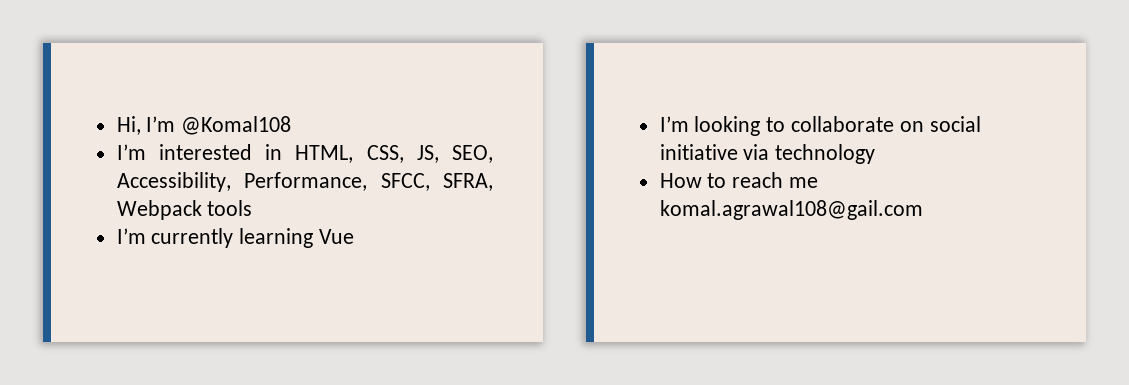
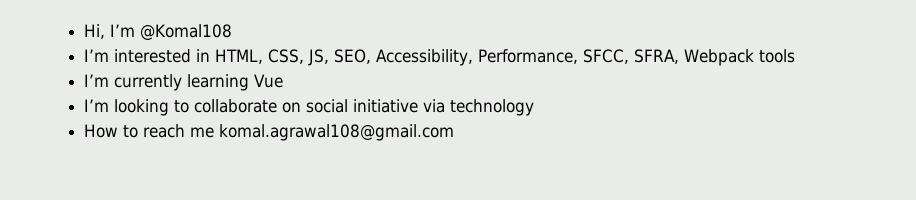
[659,200,923,220] komal.agrawal108@gail.com -> [219,124,455,141] komal.agrawal108@gmail.com

